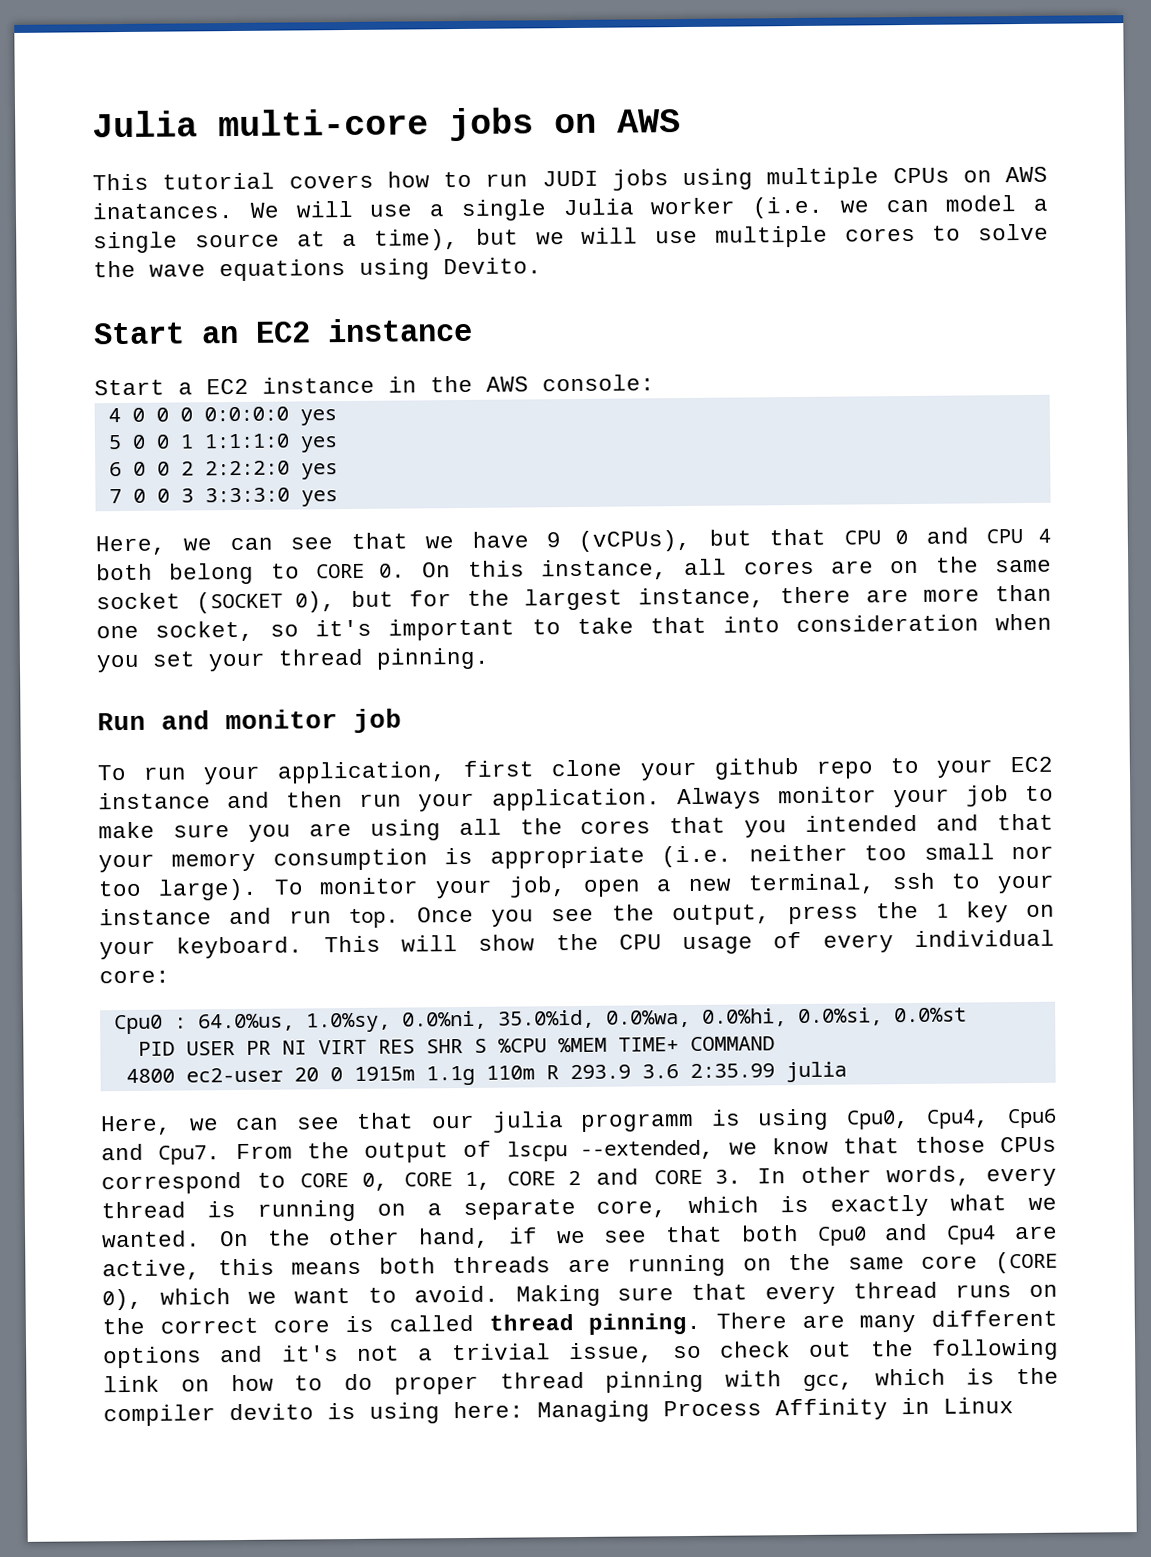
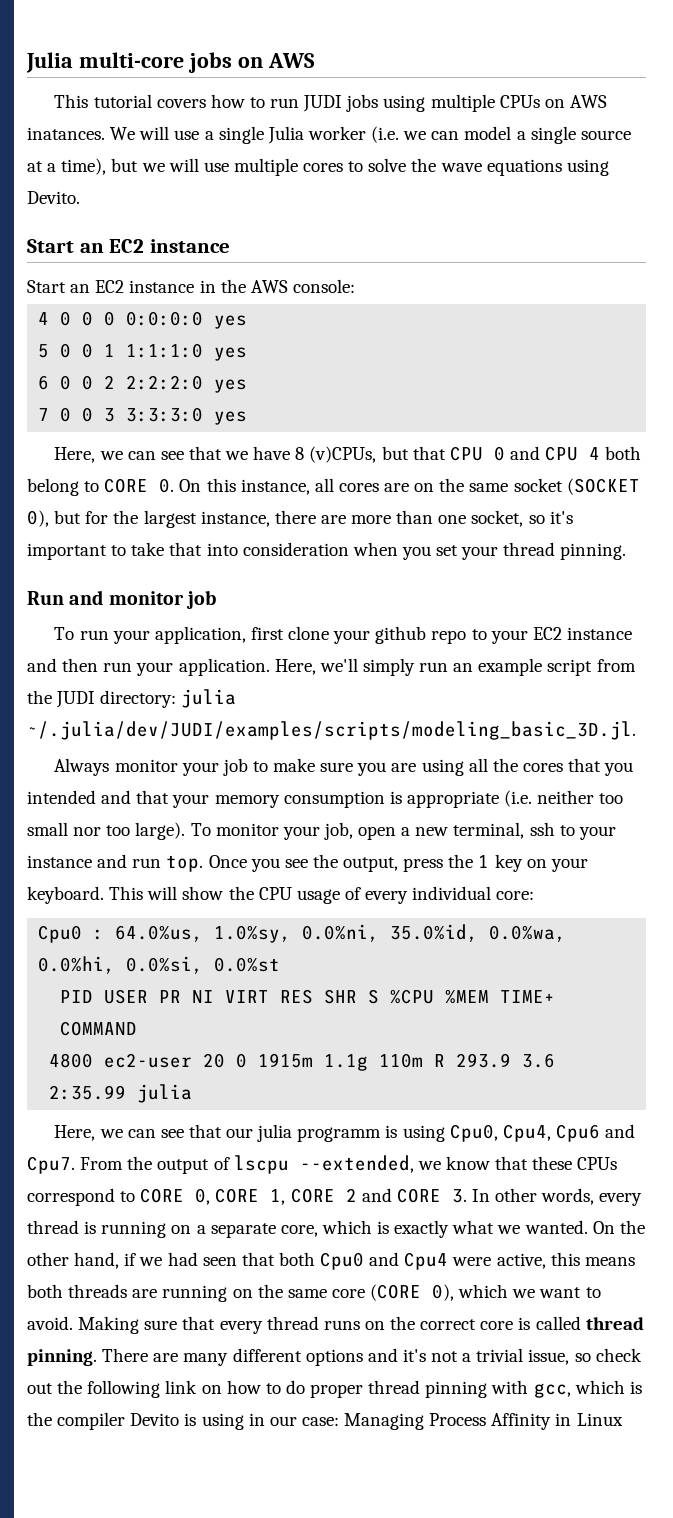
[178,382,193,395] a -> [70,284,91,293] an
[545,529,692,552] 9 (vCPUs), -> [295,446,377,463] 8 (v)CPUs,
(661, 799) none -> [274,658,636,676] [27,689,237,708] [27,721,636,740] Here, we'll simply run an example script from the JUDI directory: julia ~/.julia/dev/JUDI/examples/scripts/modeling_basic_3D.jl. //
[914,1136,986,1153] those -> [532,1156,573,1170] these
[604,1230,648,1243] see -> [167,1252,237,1266] had seen
[1014,1225,1058,1240] are -> [452,1257,492,1266] were
[229,1401,524,1424] devito is using here: -> [130,1413,339,1430] Devito is using in our case:

